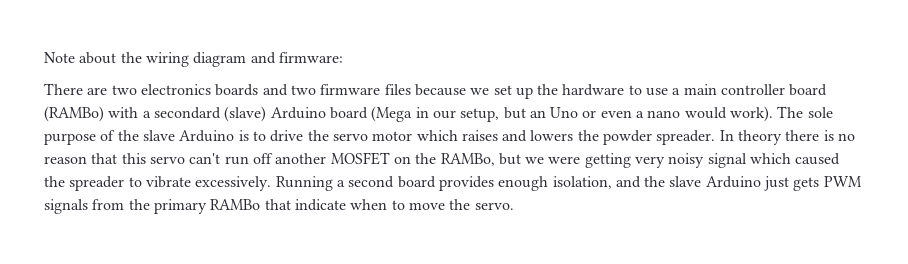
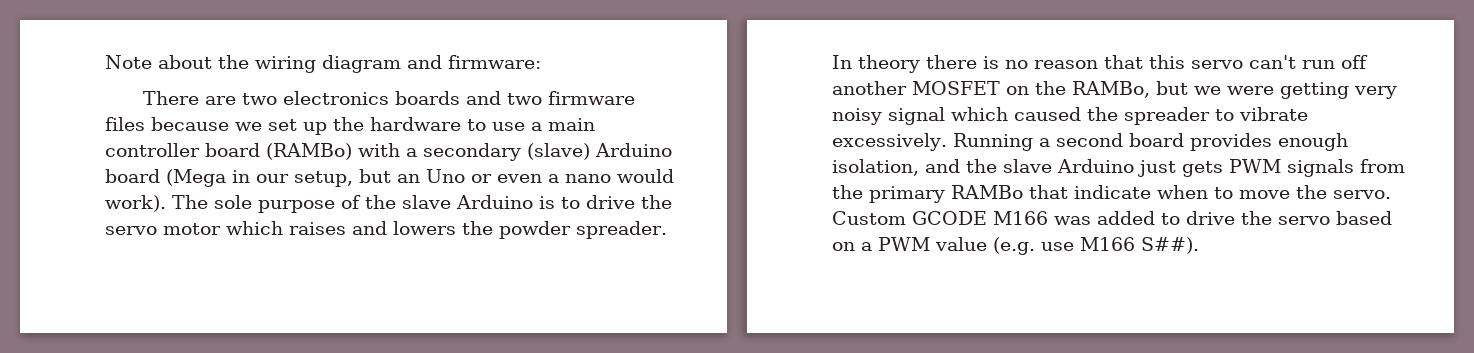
[153,107,221,119] secondard -> [423,143,521,161] secondary
(514, 206) none -> [832,211,1392,225] [832,237,1199,255] Custom GCODE M166 was added to drive the servo based on a PWM value (e.g. use M166 S##).

